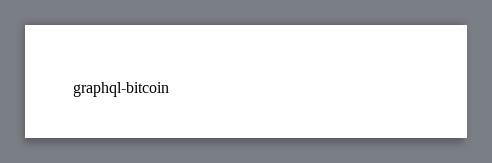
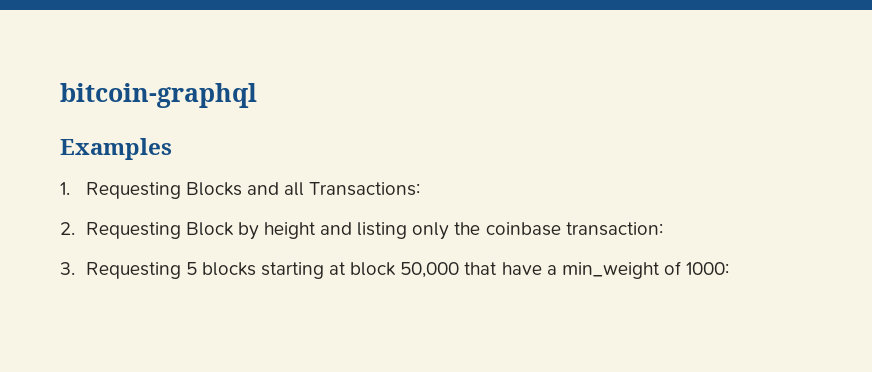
[73,82,169,97] graphql-bitcoin -> [60,83,257,108] [60,138,172,160] [60,182,421,199] [60,222,663,240] [60,261,730,279] bitcoin-graphql // Examples // 1. Requesting Blocks and all Transactions: // 2. Requesting Block by height and listing only the coinbase transaction: // 3. Requesting 5 blocks starting at block 50,000 that have a min_weight of 1000:

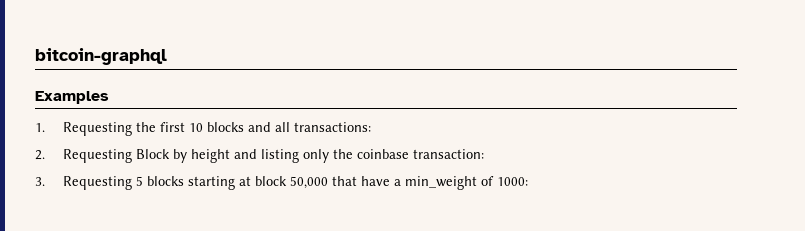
[185,182,242,196] Blocks -> [136,122,245,132] the first 10 blocks
[309,182,421,196] Transactions: -> [294,122,372,132] transactions:

